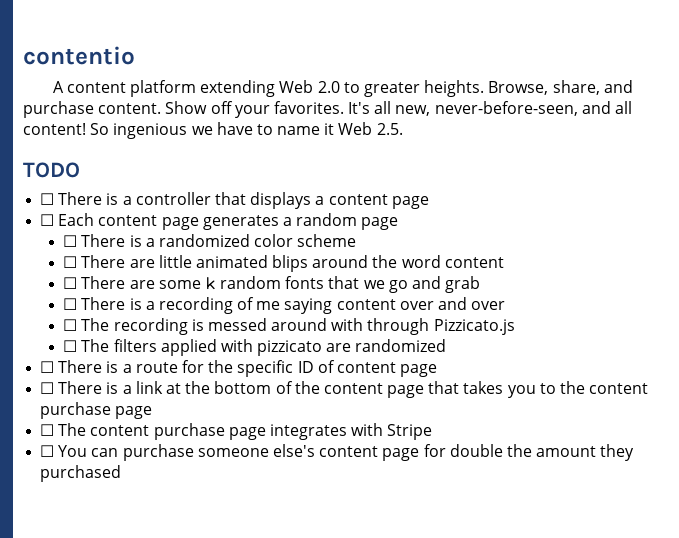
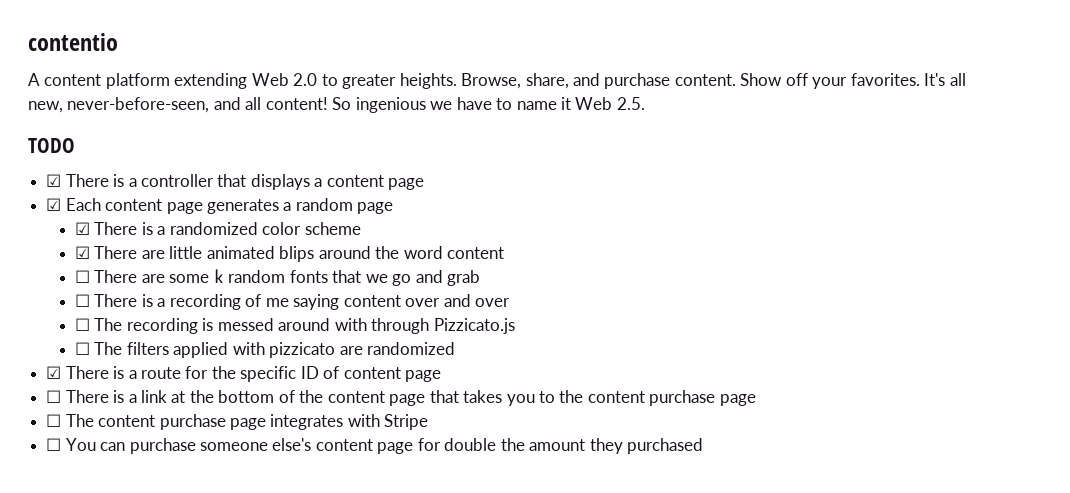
[40,193,55,205] ☐ -> [46,174,62,187] ☑
[40,214,55,226] ☐ -> [46,198,62,211] ☑
[63,235,78,247] ☐ -> [75,222,91,235] ☑
[63,256,78,268] ☐ -> [75,246,91,259] ☑
[40,361,55,373] ☐ -> [46,366,62,379] ☑

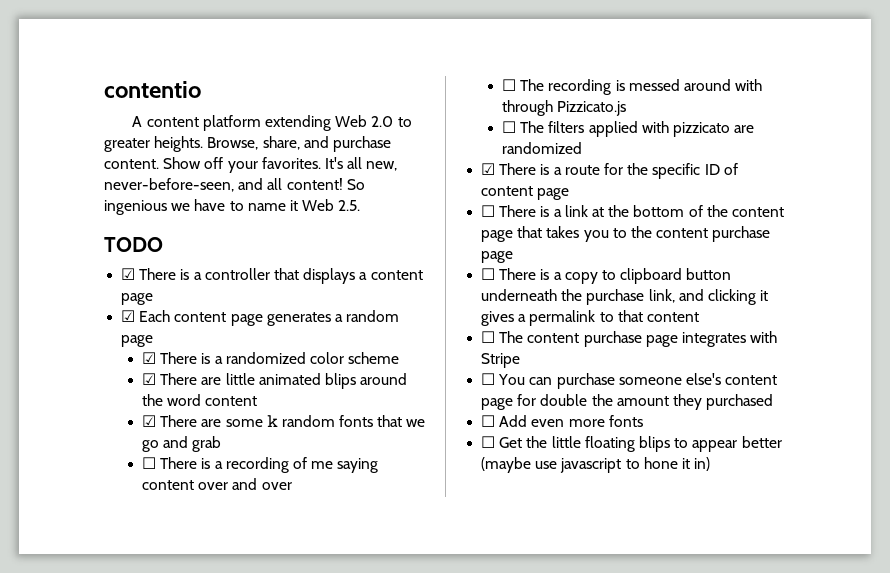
[75,270,91,283] ☐ -> [141,415,156,427] ☑
(756, 400) none -> [481,268,732,284] [481,289,769,305] [481,310,699,326] // ☐ There is a copy to clipboard button underneath the purchase link, and clicking it gives a permalink to that content
(704, 446) none -> [481,415,643,427] [481,436,782,452] [481,457,711,473] // ☐ Add even more fonts // ☐ Get the little floating blips to appear better (maybe use javascript to hone it in)

